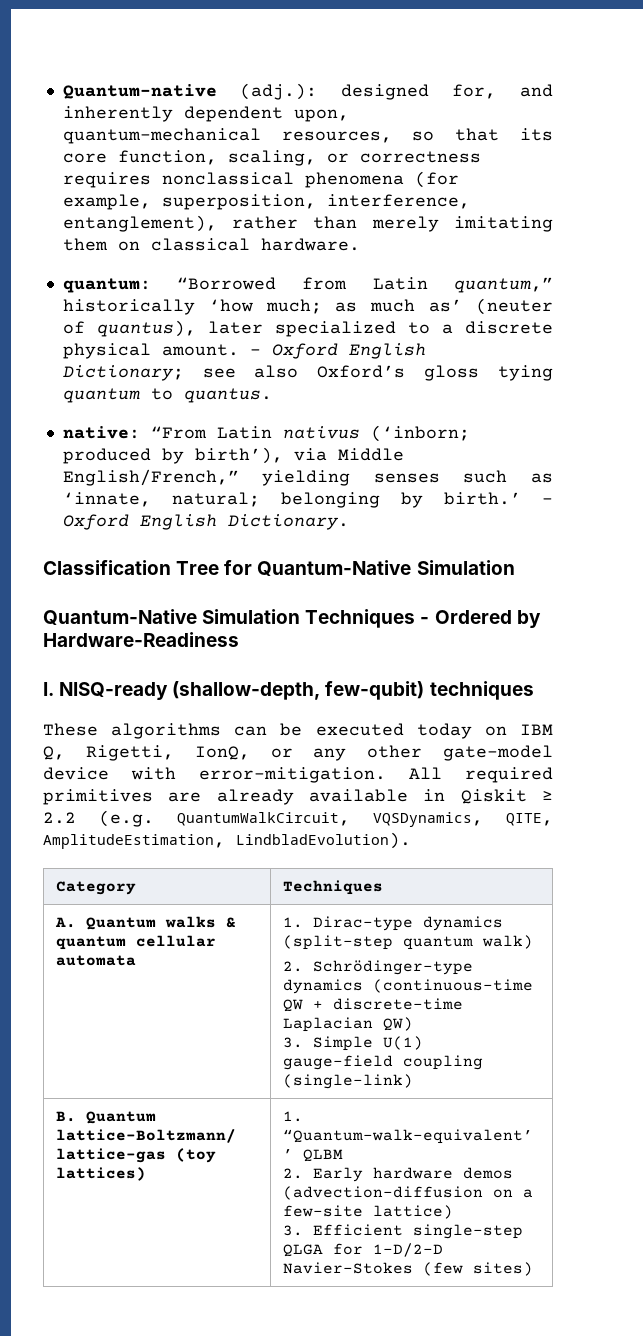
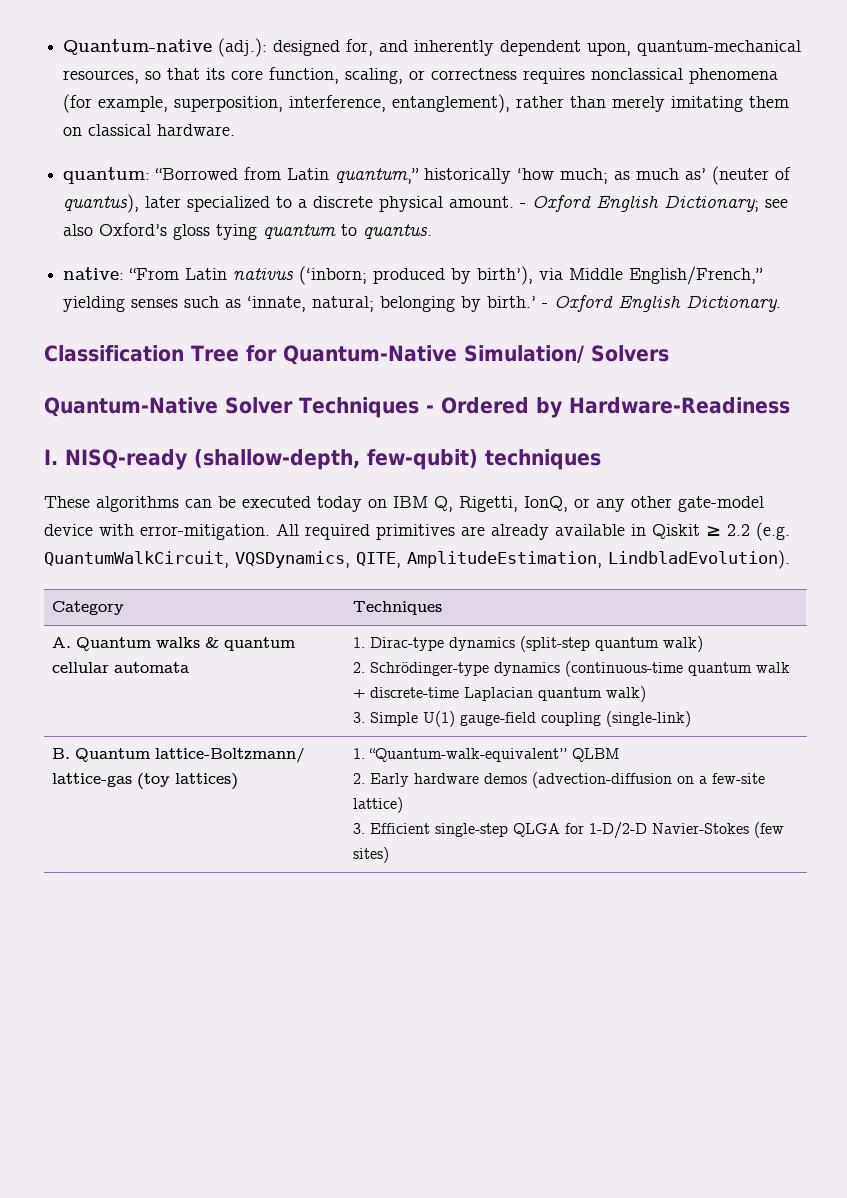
[416,560,515,575] [43,609,301,625] Simulation // Quantum‑Native Simulation -> [463,345,669,363] [44,397,293,417] Simulation/ Solvers // Quantum‑Native Solver
[282,999,303,1012] QW -> [688,662,791,676] quantum walk
[382,1017,413,1031] QW) -> [538,686,647,702] quantum walk)

